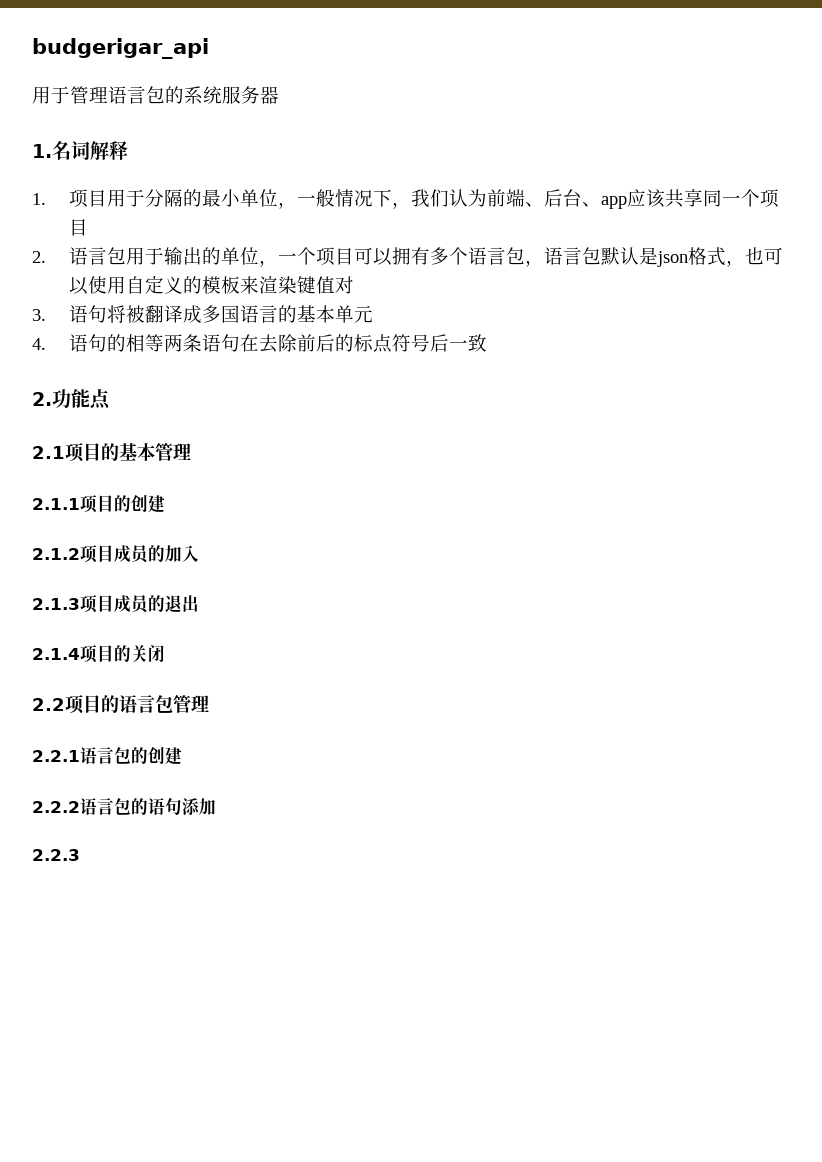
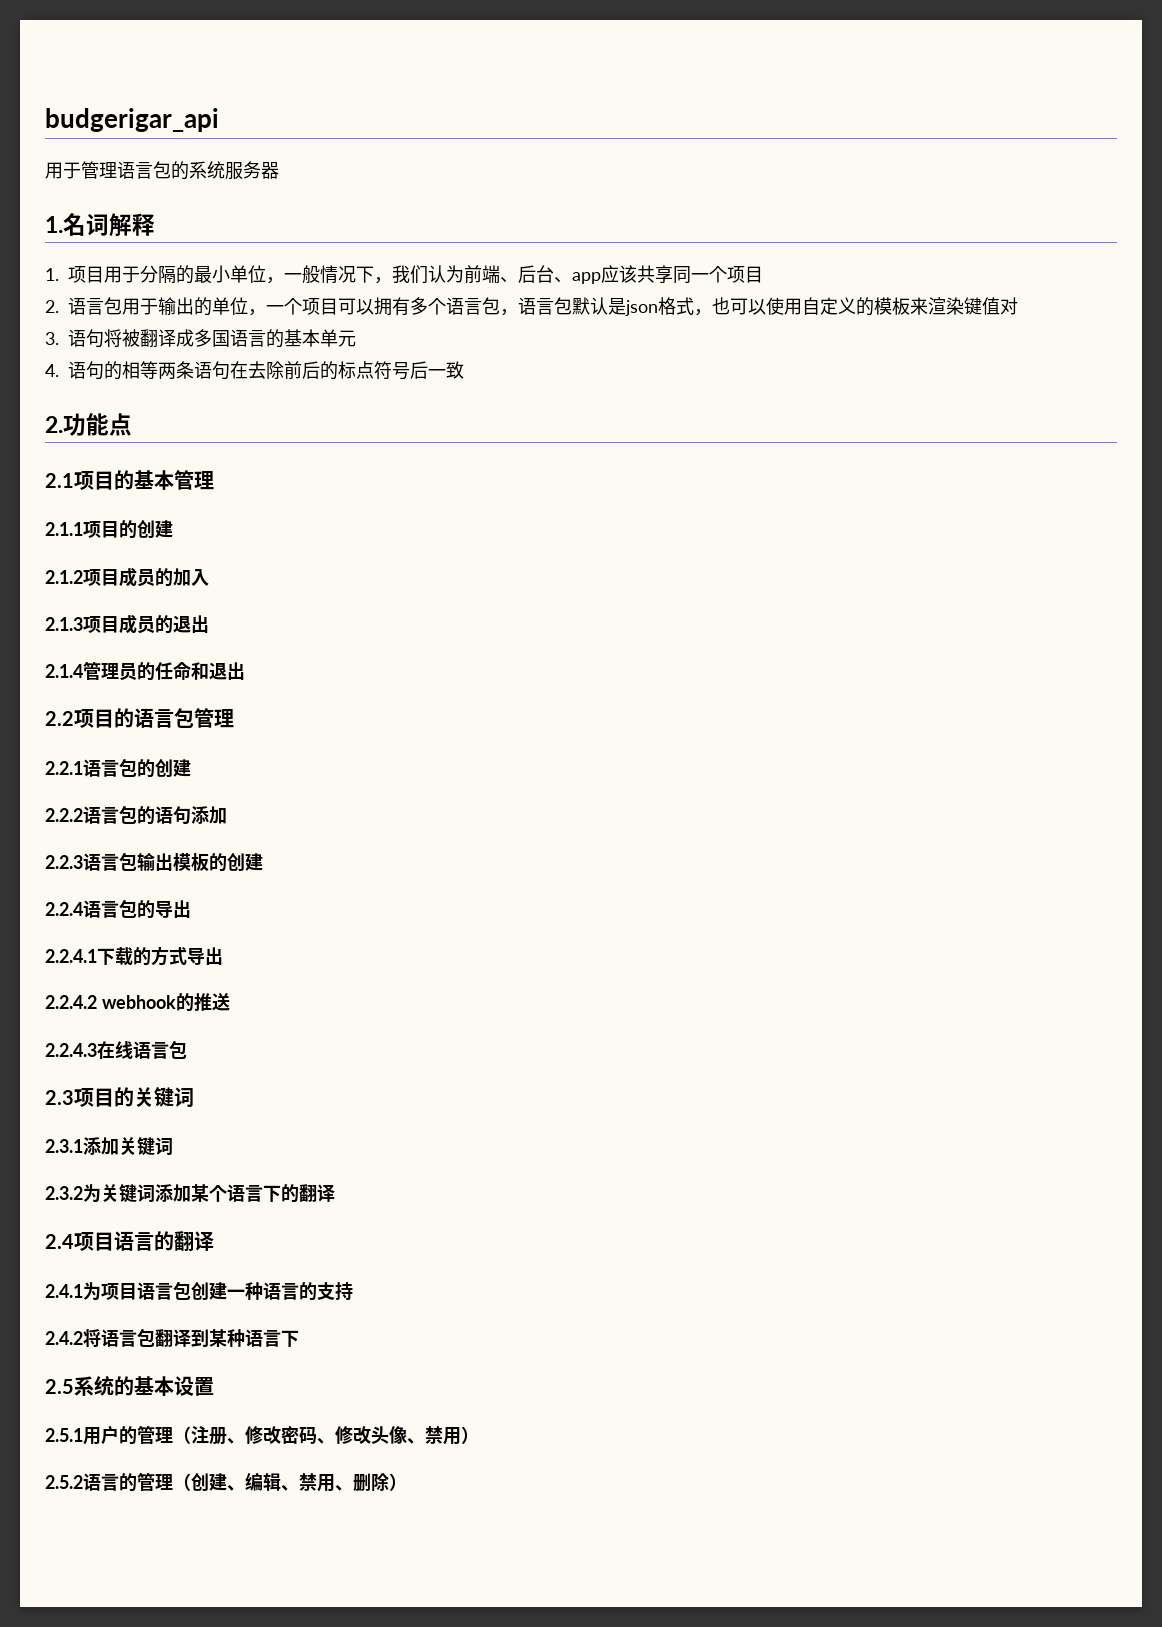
[80,645,165,663] 项目的关闭 -> [83,661,245,681] 管理员的任命和退出
(80, 855) none -> [83,852,263,872] [45,899,191,919] [45,946,223,966] [45,993,230,1012] [45,1040,187,1059] [45,1087,194,1107] [45,1137,173,1156] [45,1184,335,1203] [45,1231,214,1251] [45,1281,353,1301] [45,1328,299,1347] [45,1375,214,1396] [45,1425,479,1445] [45,1472,407,1492] 语言包输出模板的创建 // 2.2.4语言包的导出 // 2.2.4.1下载的方式导出 // 2.2.4.2 webhook的推送 // 2.2.4.3在线语言包 // 2.3项目的关键词 // 2.3.1添加关键词 // 2.3.2为关键词添加某个语言下的翻译 // 2.4项目语言的翻译 // 2.4.1为项目语言包创建一种语言的支持 // 2.4.2将语言包翻译到某种语言下 // 2.5系统的基本设置 // 2.5.1用户的管理（注册、修改密码、修改头像、禁用） // 2.5.2语言的管理（创建、编辑、禁用、删除）

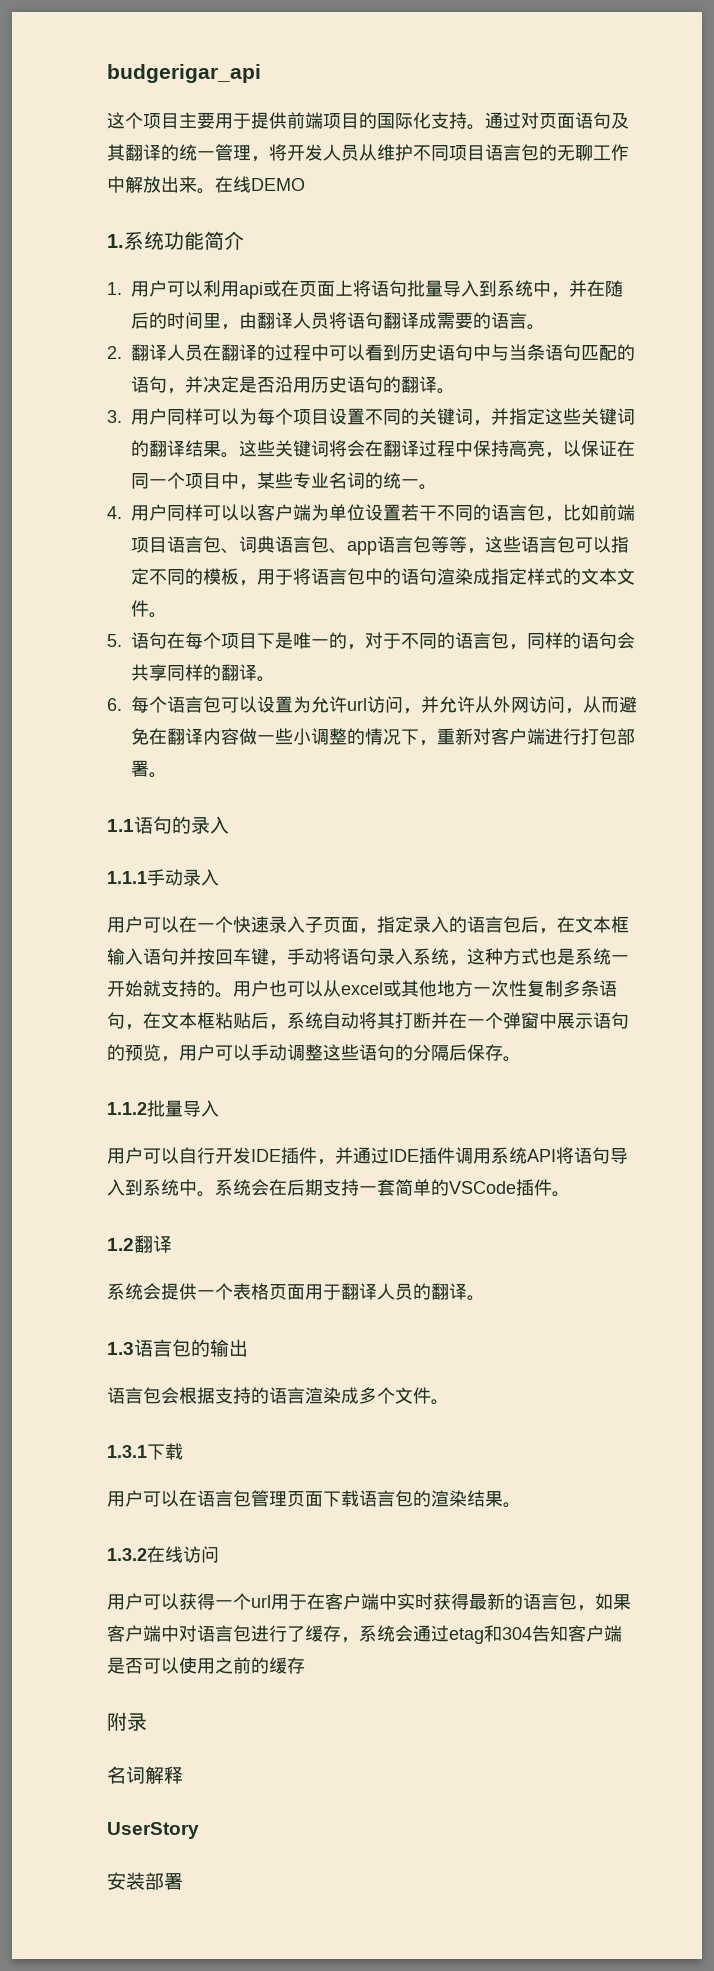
[45,161,279,180] [45,213,155,237] [45,265,763,284] [45,297,1018,316] [45,329,356,348] [45,361,464,380] [45,413,132,436] [45,470,214,490] [45,520,173,539] [45,567,209,587] [45,614,209,634] [45,661,245,681] [45,708,234,728] [45,758,191,778] [45,805,227,825] [45,852,263,872] [45,899,191,919] [45,946,223,966] [45,993,230,1012] [45,1040,187,1059] [45,1087,194,1107] [45,1137,173,1156] [45,1184,335,1203] [45,1231,214,1251] [45,1281,353,1301] [45,1328,299,1347] [45,1375,214,1396] [45,1425,479,1445] [45,1472,407,1492] 用于管理语言包的系统服务器 // 1.名词解释 // 1.项目用于分隔的最小单位，一般情况下，我们认为前端、后台、app应该共享同一个项目 // 2.语言包用于输出的单位，一个项目可以拥有多个语言包，语言包默认是json格式，也可以使用自定义的模板来渲染键值对 // 3.语句将被翻译成多国语言的基本单元 // 4.语句的相等两条语句在去除前后的标点符号后一致 // 2.功能点 // 2.1项目的基本管理 // 2.1.1项目的创建 // 2.1.2项目成员的加入 // 2.1.3项目成员的退出 // 2.1.4管理员的任命和退出 // 2.2项目的语言包管理 // 2.2.1语言包的创建 // 2.2.2语言包的语句添加 // 2.2.3语言包输出模板的创建 // 2.2.4语言包的导出 // 2.2.4.1下载的方式导出 // 2.2.4.2 webhook的推送 // 2.2.4.3在线语言包 // 2.3项目的关键词 // 2.3.1添加关键词 // 2.3.2为关键词添加某个语言下的翻译 // 2.4项目语言的翻译 // 2.4.1为项目语言包创建一种语言的支持 // 2.4.2将语言包翻译到某种语言下 // 2.5系统的基本设置 // 2.5.1用户的管理（注册、修改密码、修改头像、禁用） // 2.5.2语言的管理（创建、编辑、禁用、删除） -> [107,112,629,130] [107,144,629,162] [107,176,305,194] [107,231,244,250] [107,280,623,299] [131,312,545,330] [107,344,635,361] [131,376,455,394] [107,408,635,426] [131,440,635,458] [131,472,437,490] [107,504,635,522] [131,536,629,555] [131,568,635,586] [131,600,167,618] [107,632,635,650] [131,664,275,682] [107,696,637,714] [131,728,635,746] [131,760,167,778] [107,816,229,834] [107,869,219,886] [107,916,629,934] [107,948,629,966] [107,980,617,998] [107,1012,629,1030] [107,1044,521,1062] [107,1100,219,1117] [107,1147,628,1165] [107,1179,570,1197] [107,1235,172,1253] [107,1283,485,1301] [107,1339,248,1357] [107,1387,449,1405] [107,1443,183,1460] [107,1490,521,1508] [107,1546,219,1563] [107,1593,631,1611] [107,1625,622,1644] [107,1657,305,1674] [107,1712,147,1731] [107,1766,183,1784] [107,1822,199,1839] [107,1872,183,1890] 这个项目主要用于提供前端项目的国际化支持。通过对页面语句及其翻译的统一管理，将开发人员从维护不同项目语言包的无聊工作中解放出来。在线DEMO // 1.系统功能简介 // 1.用户可以利用api或在页面上将语句批量导入到系统中，并在随后的时间里，由翻译人员将语句翻译成需要的语言。 // 2.翻译人员在翻译的过程中可以看到历史语句中与当条语句匹配的语句，并决定是否沿用历史语句的翻译。 // 3.用户同样可以为每个项目设置不同的关键词，并指定这些关键词的翻译结果。这些关键词将会在翻译过程中保持高亮，以保证在同一个项目中，某些专业名词的统一。 // 4.用户同样可以以客户端为单位设置若干不同的语言包，比如前端项目语言包、词典语言包、app语言包等等，这些语言包可以指定不同的模板，用于将语言包中的语句渲染成指定样式的文本文件。 // 5.语句在每个项目下是唯一的，对于不同的语言包，同样的语句会共享同样的翻译。 // 6.每个语言包可以设置为允许url访问，并允许从外网访问，从而避免在翻译内容做一些小调整的情况下，重新对客户端进行打包部署。 // 1.1语句的录入 // 1.1.1手动录入 // 用户可以在一个快速录入子页面，指定录入的语言包后，在文本框输入语句并按回车键，手动将语句录入系统，这种方式也是系统一开始就支持的。用户也可以从excel或其他地方一次性复制多条语句，在文本框粘贴后，系统自动将其打断并在一个弹窗中展示语句的预览，用户可以手动调整这些语句的分隔后保存。 // 1.1.2批量导入 // 用户可以自行开发IDE插件，并通过IDE插件调用系统API将语句导入到系统中。系统会在后期支持一套简单的VSCode插件。 // 1.2翻译 // 系统会提供一个表格页面用于翻译人员的翻译。 // 1.3语言包的输出 // 语言包会根据支持的语言渲染成多个文件。 // 1.3.1下载 // 用户可以在语言包管理页面下载语言包的渲染结果。 // 1.3.2在线访问 // 用户可以获得一个url用于在客户端中实时获得最新的语言包，如果客户端中对语言包进行了缓存，系统会通过etag和304告知客户端是否可以使用之前的缓存 // 附录 // 名词解释 // UserStory // 安装部署

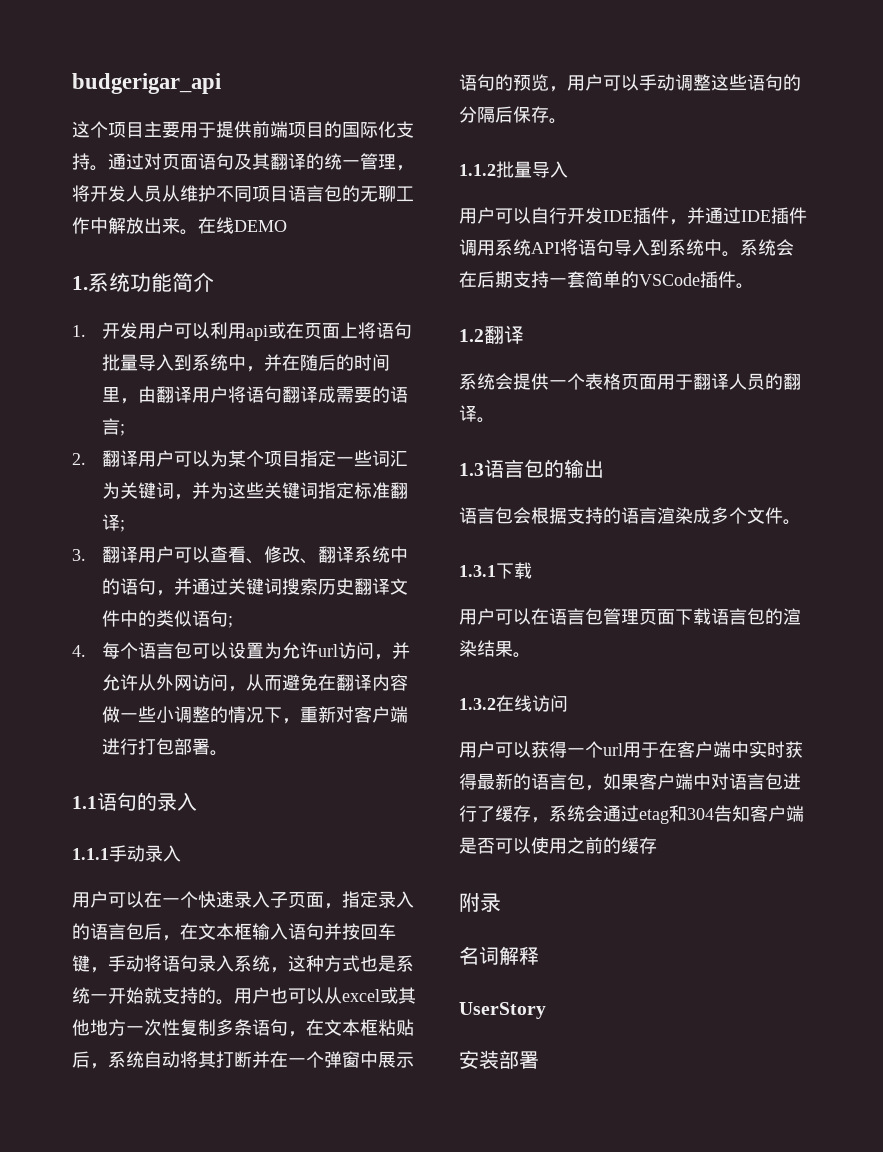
(122, 288) none -> [101,322,138,339] 开发
[293,312,329,329] 人员 -> [191,386,228,403] 用户
[527,324,545,330] 。 -> [119,424,125,436] ;
[167,344,635,361] [131,376,455,394] [107,408,635,426] [131,440,635,458] [131,472,437,490] [107,504,635,522] [131,536,629,555] [131,568,635,586] [131,600,167,618] [107,632,635,650] [131,664,275,682] [107,698,122,711] 人员在翻译的过程中可以看到历史语句中与当条语句匹配的语句，并决定是否沿用历史语句的翻译。 // 3.用户同样可以为每个项目设置不同的关键词，并指定这些关键词的翻译结果。这些关键词将会在翻译过程中保持高亮，以保证在同一个项目中，某些专业名词的统一。 // 4.用户同样可以以客户端为单位设置若干不同的语言包，比如前端项目语言包、词典语言包、app语言包等等，这些语言包可以指定不同的模板，用于将语言包中的语句渲染成指定样式的文本文件。 // 5.语句在每个项目下是唯一的，对于不同的语言包，同样的语句会共享同样的翻译。 // 6. -> [137,450,408,467] [101,482,408,500] [101,514,125,532] [72,546,408,564] [101,578,408,596] [101,610,233,628] [72,645,86,657] 用户可以为某个项目指定一些词汇为关键词，并为这些关键词指定标准翻译; // 3.翻译用户可以查看、修改、翻译系统中的语句，并通过关键词搜索历史翻译文件中的类似语句; // 4.

